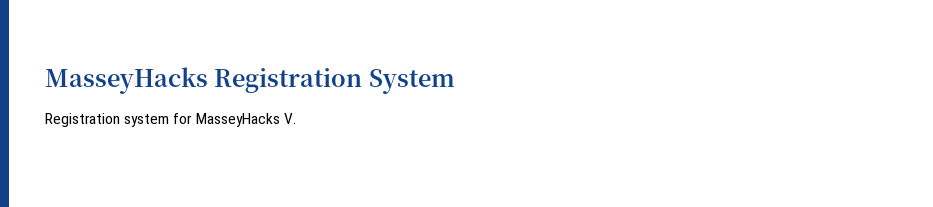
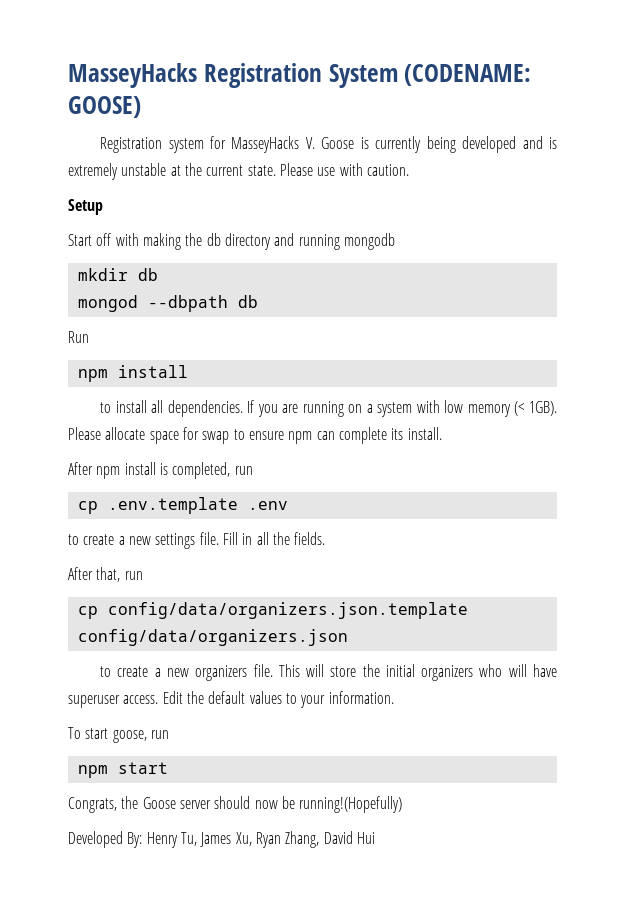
(455, 81) none -> [404,64,532,86] [68,96,141,118] (CODENAME: GOOSE)
(296, 118) none -> [321,136,557,153] [68,163,409,180] [68,199,103,215] [68,233,395,250] [77,268,158,281] [77,295,258,312] [68,331,89,343] [77,365,188,382] [100,400,558,417] [68,427,442,444] [68,462,253,479] [77,497,288,514] [68,532,326,549] [68,567,143,582] [77,602,468,619] [77,629,348,646] [100,664,557,681] [68,691,394,708] [68,727,169,743] [77,762,168,778] [68,796,403,813] [68,831,375,848] Goose is currently being developed and is extremely unstable at the current state. Please use with caution. // Setup // Start off with making the db directory and running mongodb // mkdir db // mongod --dbpath db // Run // npm install // to install all dependencies. If you are running on a system with low memory (< 1GB). Please allocate space for swap to ensure npm can complete its install. // After npm install is completed, run // cp .env.template .env // to create a new settings file. Fill in all the fields. // After that, run // cp config/data/organizers.json.template config/data/organizers.json // to create a new organizers file. This will store the initial organizers who will have superuser access. Edit the default values to your information. // To start goose, run // npm start // Congrats, the Goose server should now be running!(Hopefully) // Developed By: Henry Tu, James Xu, Ryan Zhang, David Hui

